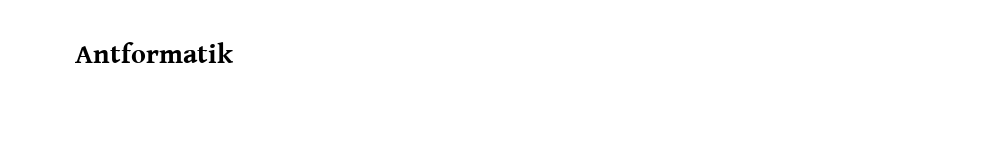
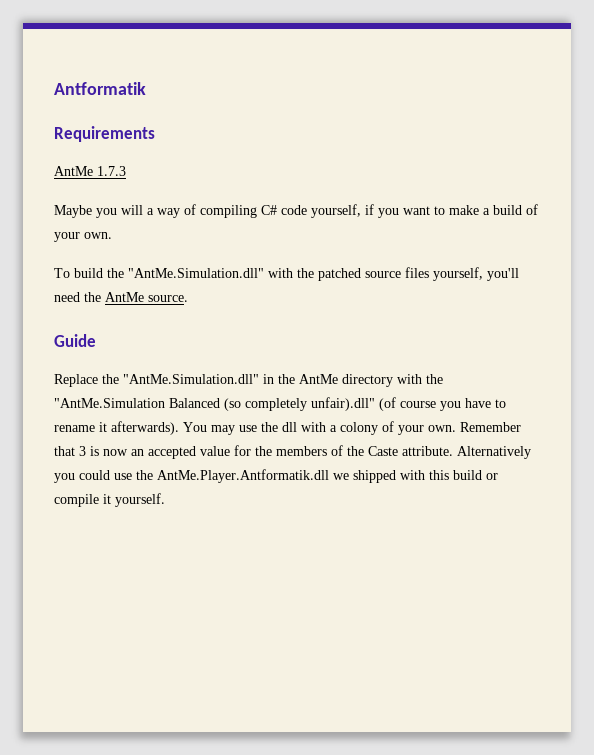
(234, 52) none -> [54,126,155,142] [54,166,126,176] [54,204,538,218] [54,232,112,242] [54,267,519,281] [54,292,188,302] [54,334,96,347] [54,374,443,387] [54,397,506,411] [54,421,521,435] [54,445,531,459] [54,469,498,483] [54,493,165,507] // Requirements // AntMe 1.7.3 // Maybe you will a way of compiling C# code yourself, if you want to make a build of your own. // To build the "AntMe.Simulation.dll" with the patched source files yourself, you'll need the AntMe source. // Guide // Replace the "AntMe.Simulation.dll" in the AntMe directory with the "AntMe.Simulation Balanced (so completely unfair).dll" (of course you have to rename it afterwards). You may use the dll with a colony of your own. Remember that 3 is now an accepted value for the members of the Caste attribute. Alternatively you could use the AntMe.Player.Antformatik.dll we shipped with this build or compile it yourself.

